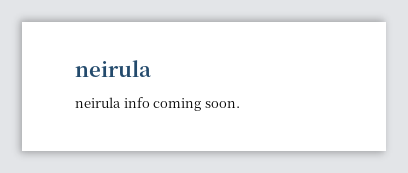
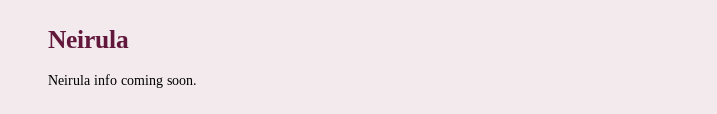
[75,60,151,77] [75,97,121,108] neirula // neirula -> [48,30,129,48] [48,75,91,85] Neirula // Neirula

